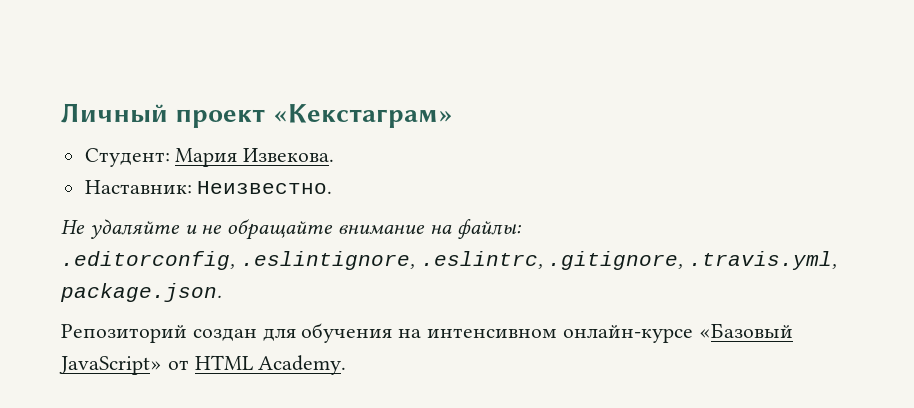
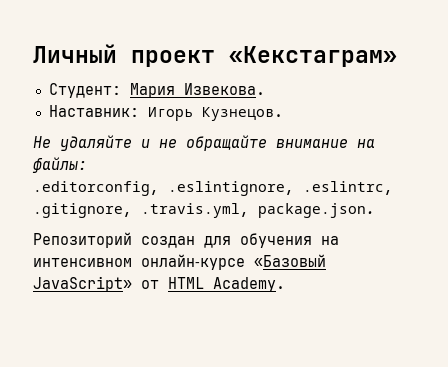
[197,181,333,194] Неизвестно. -> [147,107,283,121] Игорь Кузнецов.

